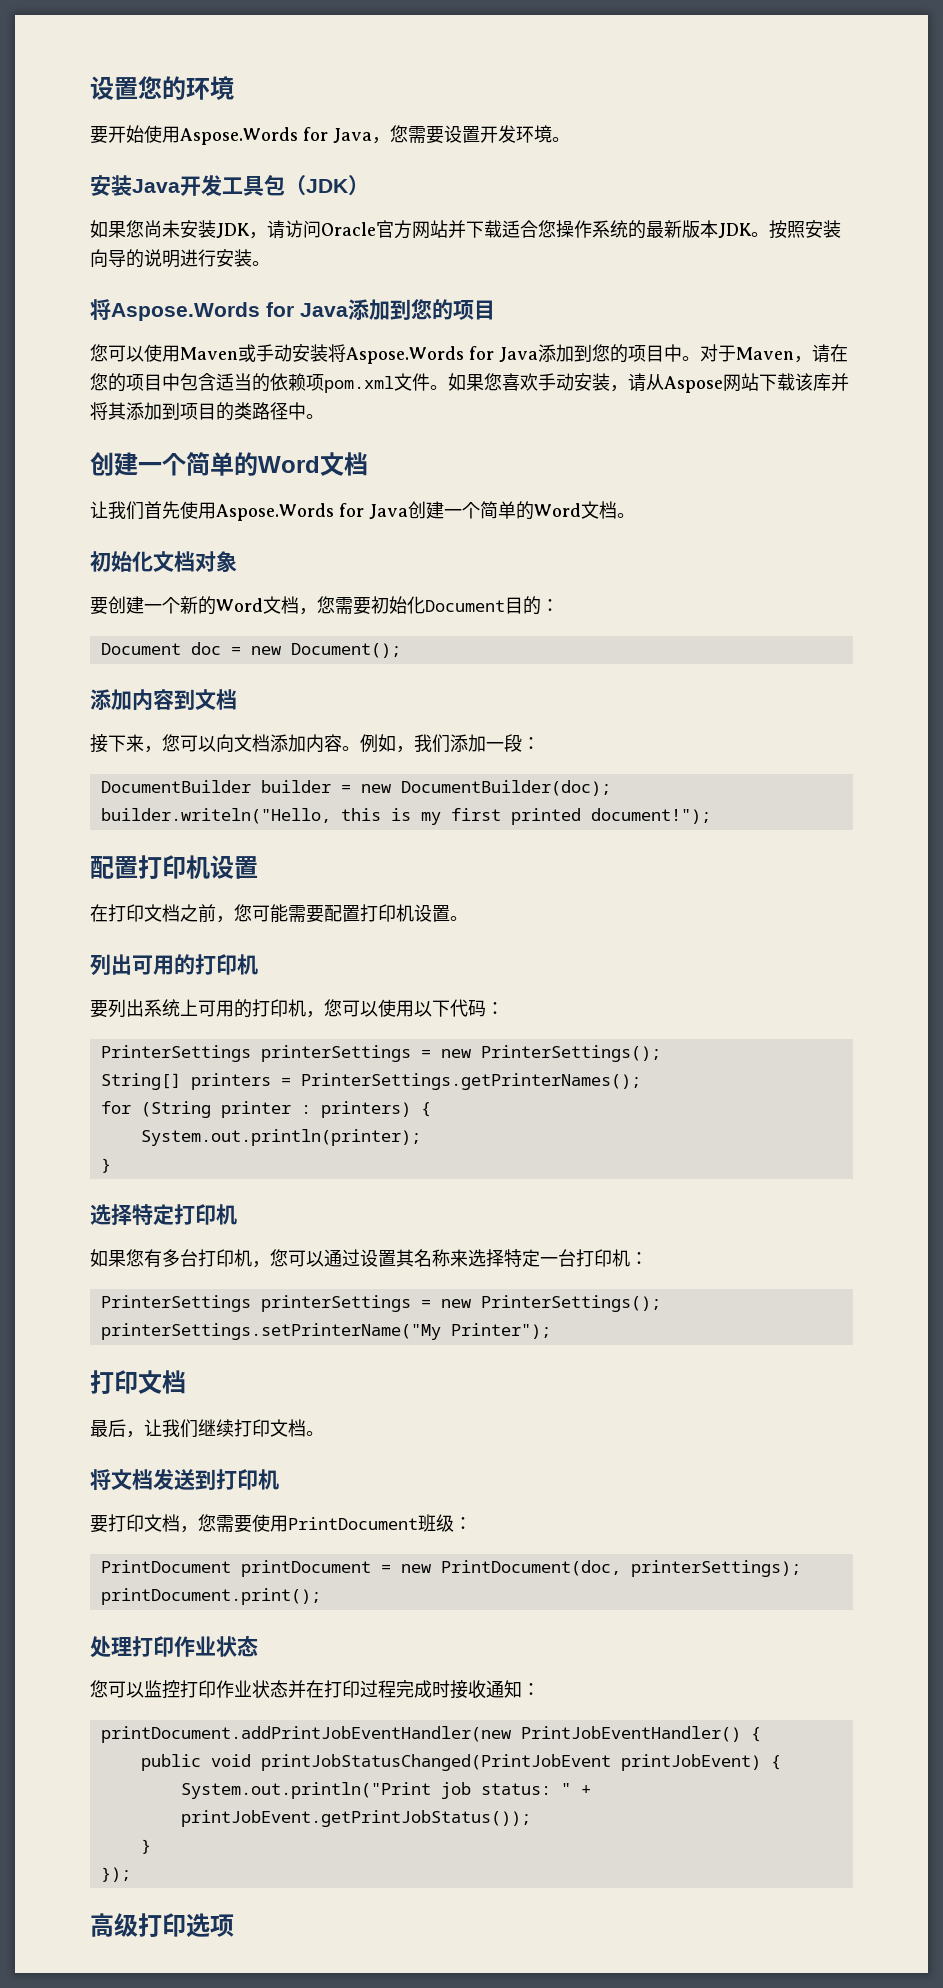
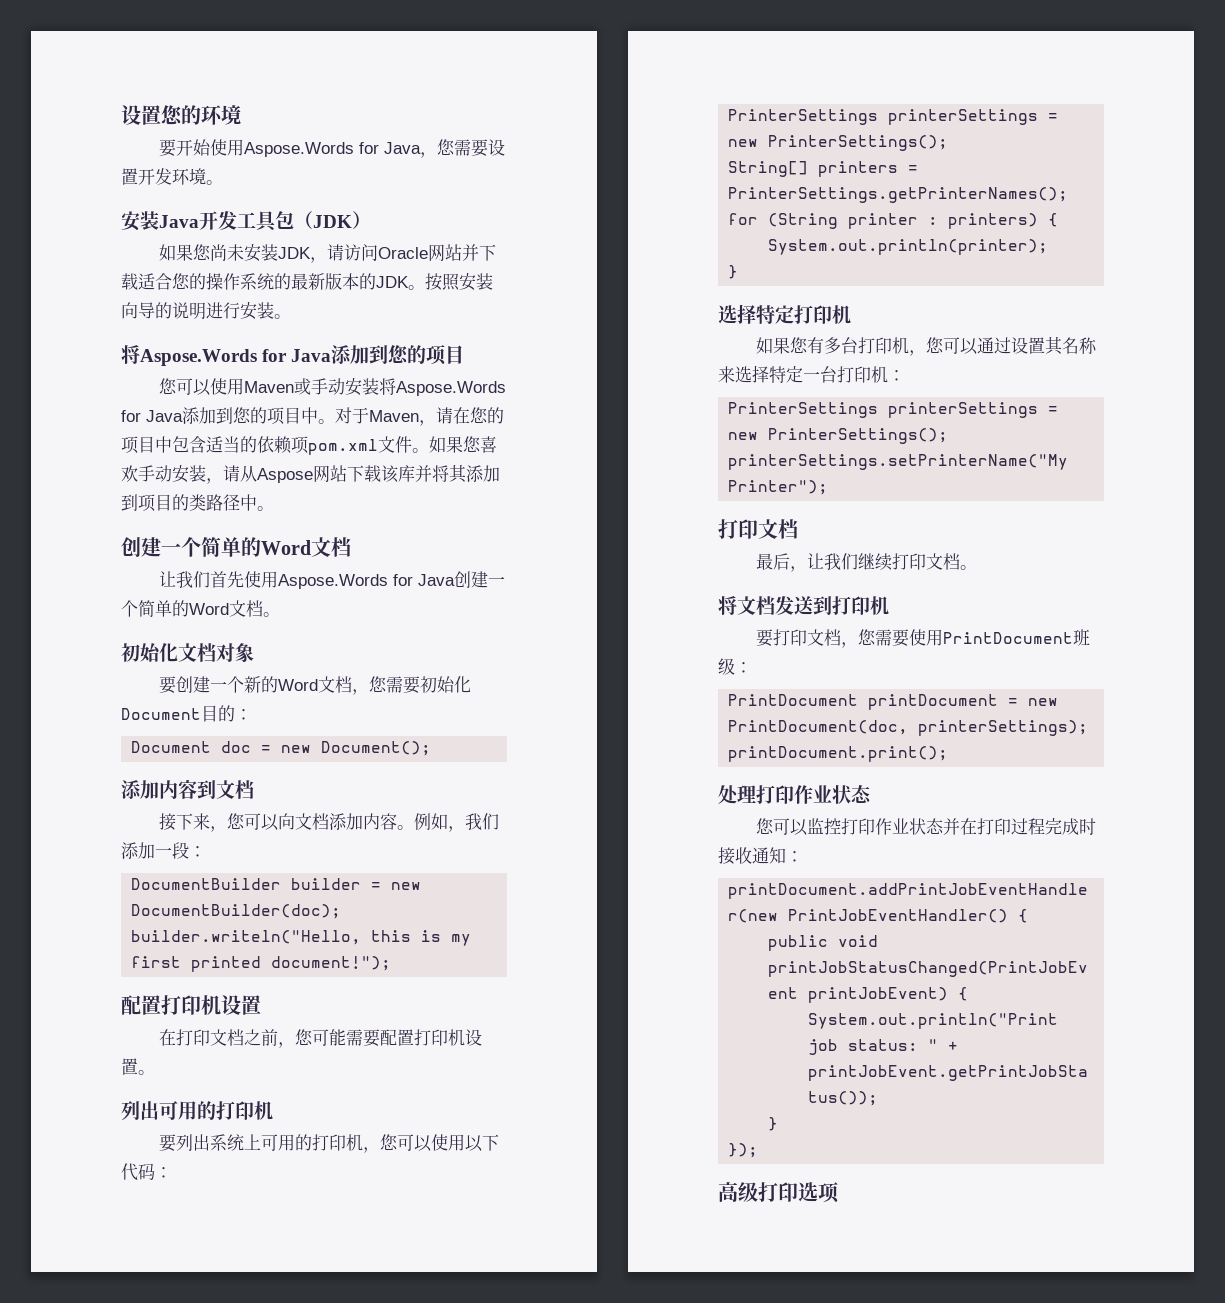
[376,220,412,239] 官方 -> (428, 253) none
(556, 229) none -> [189,273,206,290] 的
(718, 229) none -> [359,273,376,290] 的

